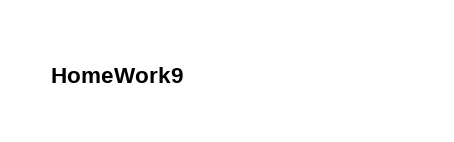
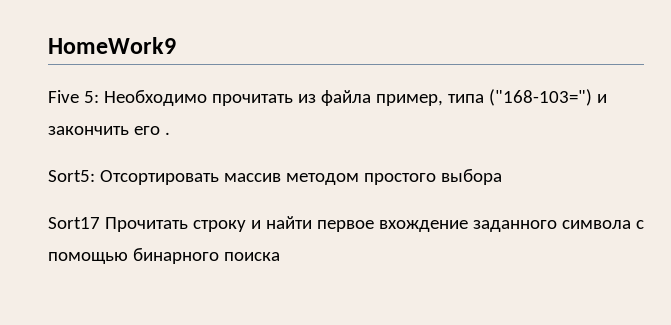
(184, 75) none -> [48,89,607,106] [48,126,170,135] [48,169,502,185] [48,216,644,232] [48,248,280,264] // Five 5: Необходимо прочитать из файла пример, типа ("168-103=") и закончить его . // Sort5: Отсортировать массив методом простого выбора // Sort17 Прочитать строку и найти первое вхождение заданного символа с помощью бинарного поиска

